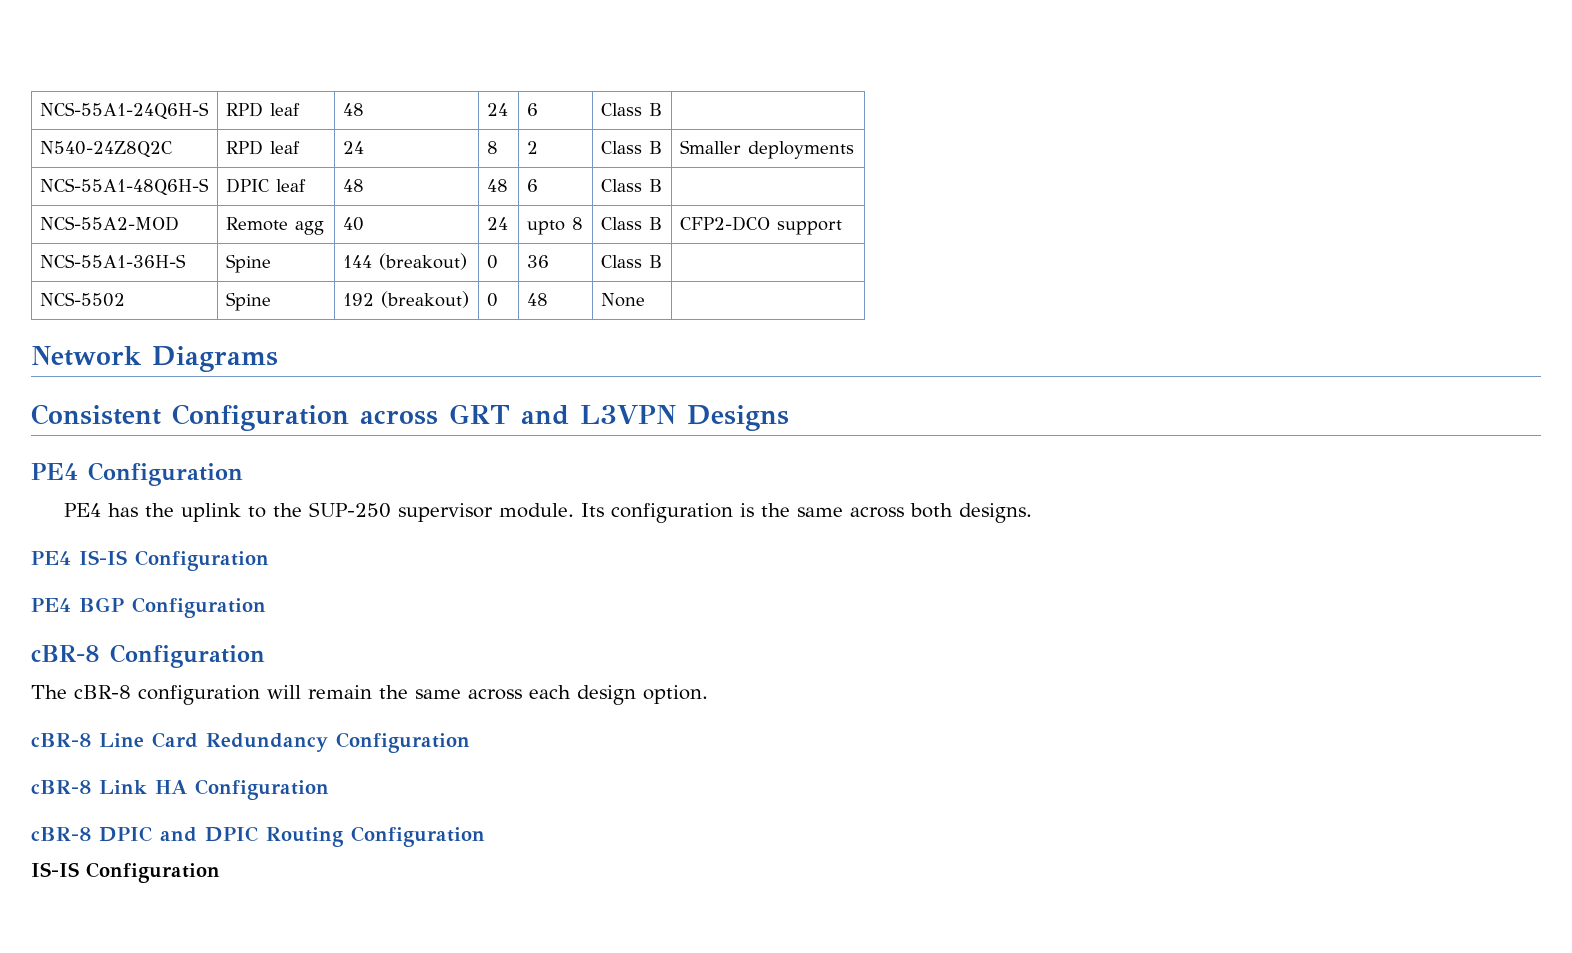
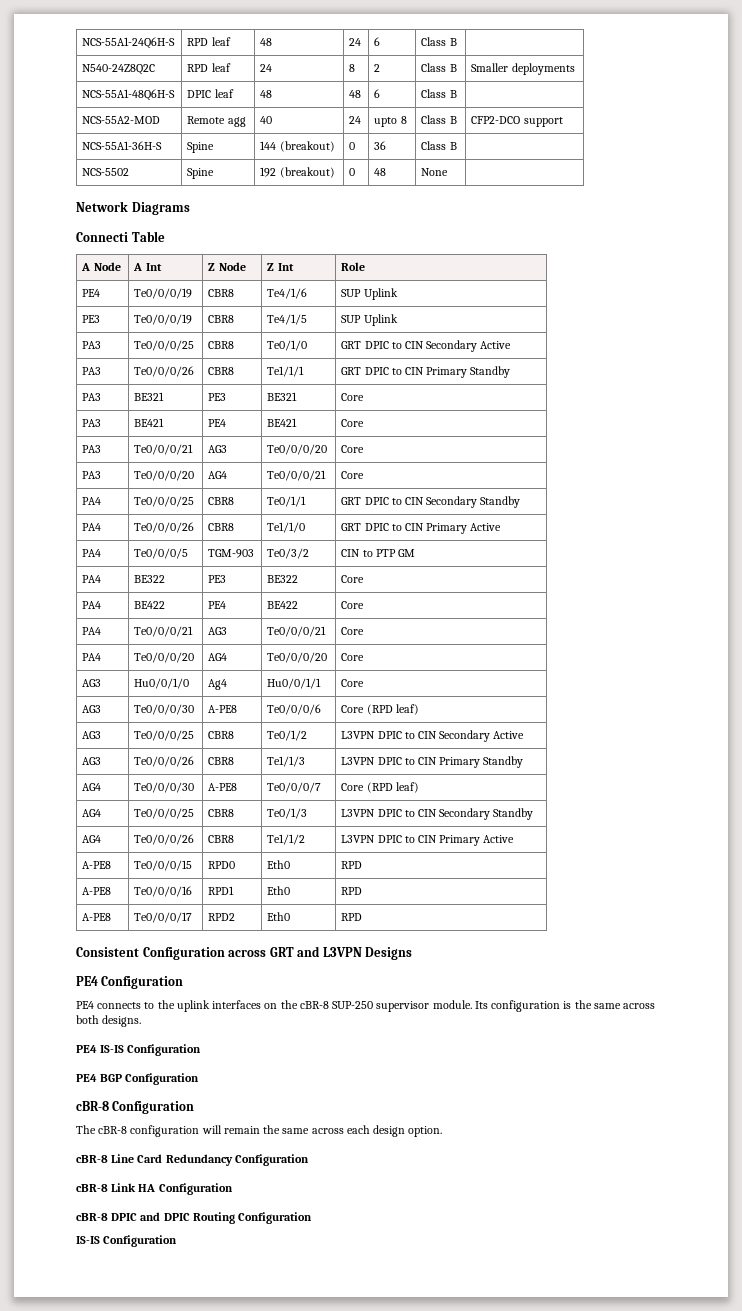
(278, 359) none -> [76,231,165,242] [81,262,121,271] [133,263,162,271] [208,262,246,271] [267,263,294,271] [341,262,366,271] [82,289,101,297] [134,288,193,299] [208,289,235,297] [267,288,308,299] [341,288,398,300] [82,315,101,323] [134,314,193,325] [208,315,235,323] [267,314,308,325] [341,314,398,326] [82,341,102,349] [134,340,195,351] [208,341,235,349] [267,340,308,351] [341,340,512,352] [82,367,102,375] [134,366,195,377] [208,367,235,375] [267,366,305,377] [341,366,511,378] [82,393,102,401] [134,392,165,401] [208,393,227,401] [267,392,298,401] [341,393,365,401] [82,419,102,427] [134,418,165,427] [208,419,227,427] [267,418,298,427] [341,419,365,427] [82,445,102,453] [134,444,194,455] [208,445,228,453] [267,444,328,455] [341,445,365,453] [82,471,102,479] [134,470,195,481] [208,471,228,479] [267,470,327,481] [341,471,365,479] [82,497,102,505] [134,496,195,507] [208,497,235,505] [267,496,307,507] [341,496,521,508] [82,523,102,531] [134,522,195,533] [208,523,235,531] [267,522,306,533] [341,523,502,534] [82,549,102,557] [134,548,189,559] [208,549,255,558] [267,548,310,559] [341,549,416,557] [82,575,102,583] [134,575,166,583] [208,575,227,583] [267,575,299,583] [341,575,365,583] [82,601,102,609] [134,601,166,609] [208,601,227,609] [267,601,299,609] [341,601,365,609] [82,627,102,635] [134,626,194,637] [208,627,228,635] [267,626,327,637] [341,627,365,635] [82,653,102,661] [134,652,195,663] [208,653,228,661] [267,652,328,663] [341,653,365,661] [82,679,102,687] [134,678,190,689] [208,679,228,690] [267,678,322,689] [341,679,365,687] [82,705,102,713] [134,704,195,715] [208,705,238,713] [267,704,322,715] [341,704,419,715] [82,731,102,739] [134,730,195,741] [208,731,235,739] [267,730,308,741] [341,730,525,742] [82,757,102,765] [134,756,195,767] [208,757,235,765] [267,756,306,767] [341,756,524,768] [82,783,102,791] [134,782,195,793] [208,783,238,791] [267,782,322,793] [341,782,419,793] [82,809,102,817] [134,808,195,819] [208,809,235,817] [267,808,308,819] [341,808,534,820] [82,835,102,843] [134,834,195,845] [208,835,235,843] [267,834,306,845] [341,835,515,846] [82,861,112,869] [134,860,193,871] [208,861,236,869] [267,860,291,869] [341,861,363,869] [82,887,112,895] [134,886,193,897] [208,886,235,895] [267,886,291,895] [341,887,363,895] [82,913,112,921] [134,912,193,923] [208,913,236,921] [267,912,291,921] [341,913,363,921] // Connecti Table // A Node | A Int | Z Node | Z Int | Role // PE4 | Te0/0/0/19 | CBR8 | Te4/1/6 | SUP Uplink // PE3 | Te0/0/0/19 | CBR8 | Te4/1/5 | SUP Uplink // PA3 | Te0/0/0/25 | CBR8 | Te0/1/0 | GRT DPIC to CIN Secondary Active // PA3 | Te0/0/0/26 | CBR8 | Te1/1/1 | GRT DPIC to CIN Primary Standby // PA3 | BE321 | PE3 | BE321 | Core // PA3 | BE421 | PE4 | BE421 | Core // PA3 | Te0/0/0/21 | AG3 | Te0/0/0/20 | Core // PA3 | Te0/0/0/20 | AG4 | Te0/0/0/21 | Core // PA4 | Te0/0/0/25 | CBR8 | Te0/1/1 | GRT DPIC to CIN Secondary Standby // PA4 | Te0/0/0/26 | CBR8 | Te1/1/0 | GRT DPIC to CIN Primary Active // PA4 | Te0/0/0/5 | TGM-903 | Te0/3/2 | CIN to PTP GM // PA4 | BE322 | PE3 | BE322 | Core // PA4 | BE422 | PE4 | BE422 | Core // PA4 | Te0/0/0/21 | AG3 | Te0/0/0/21 | Core // PA4 | Te0/0/0/20 | AG4 | Te0/0/0/20 | Core // AG3 | Hu0/0/1/0 | Ag4 | Hu0/0/1/1 | Core // AG3 | Te0/0/0/30 | A-PE8 | Te0/0/0/6 | Core (RPD leaf) // AG3 | Te0/0/0/25 | CBR8 | Te0/1/2 | L3VPN DPIC to CIN Secondary Active // AG3 | Te0/0/0/26 | CBR8 | Te1/1/3 | L3VPN DPIC to CIN Primary Standby // AG4 | Te0/0/0/30 | A-PE8 | Te0/0/0/7 | Core (RPD leaf) // AG4 | Te0/0/0/25 | CBR8 | Te0/1/3 | L3VPN DPIC to CIN Secondary Standby // AG4 | Te0/0/0/26 | CBR8 | Te1/1/2 | L3VPN DPIC to CIN Primary Active // A-PE8 | Te0/0/0/15 | RPD0 | Eth0 | RPD // A-PE8 | Te0/0/0/16 | RPD1 | Eth0 | RPD // A-PE8 | Te0/0/0/17 | RPD2 | Eth0 | RPD
[107,503,302,522] has the uplink to the -> [97,1000,329,1012] connects to the uplink interfaces on the cBR-8

